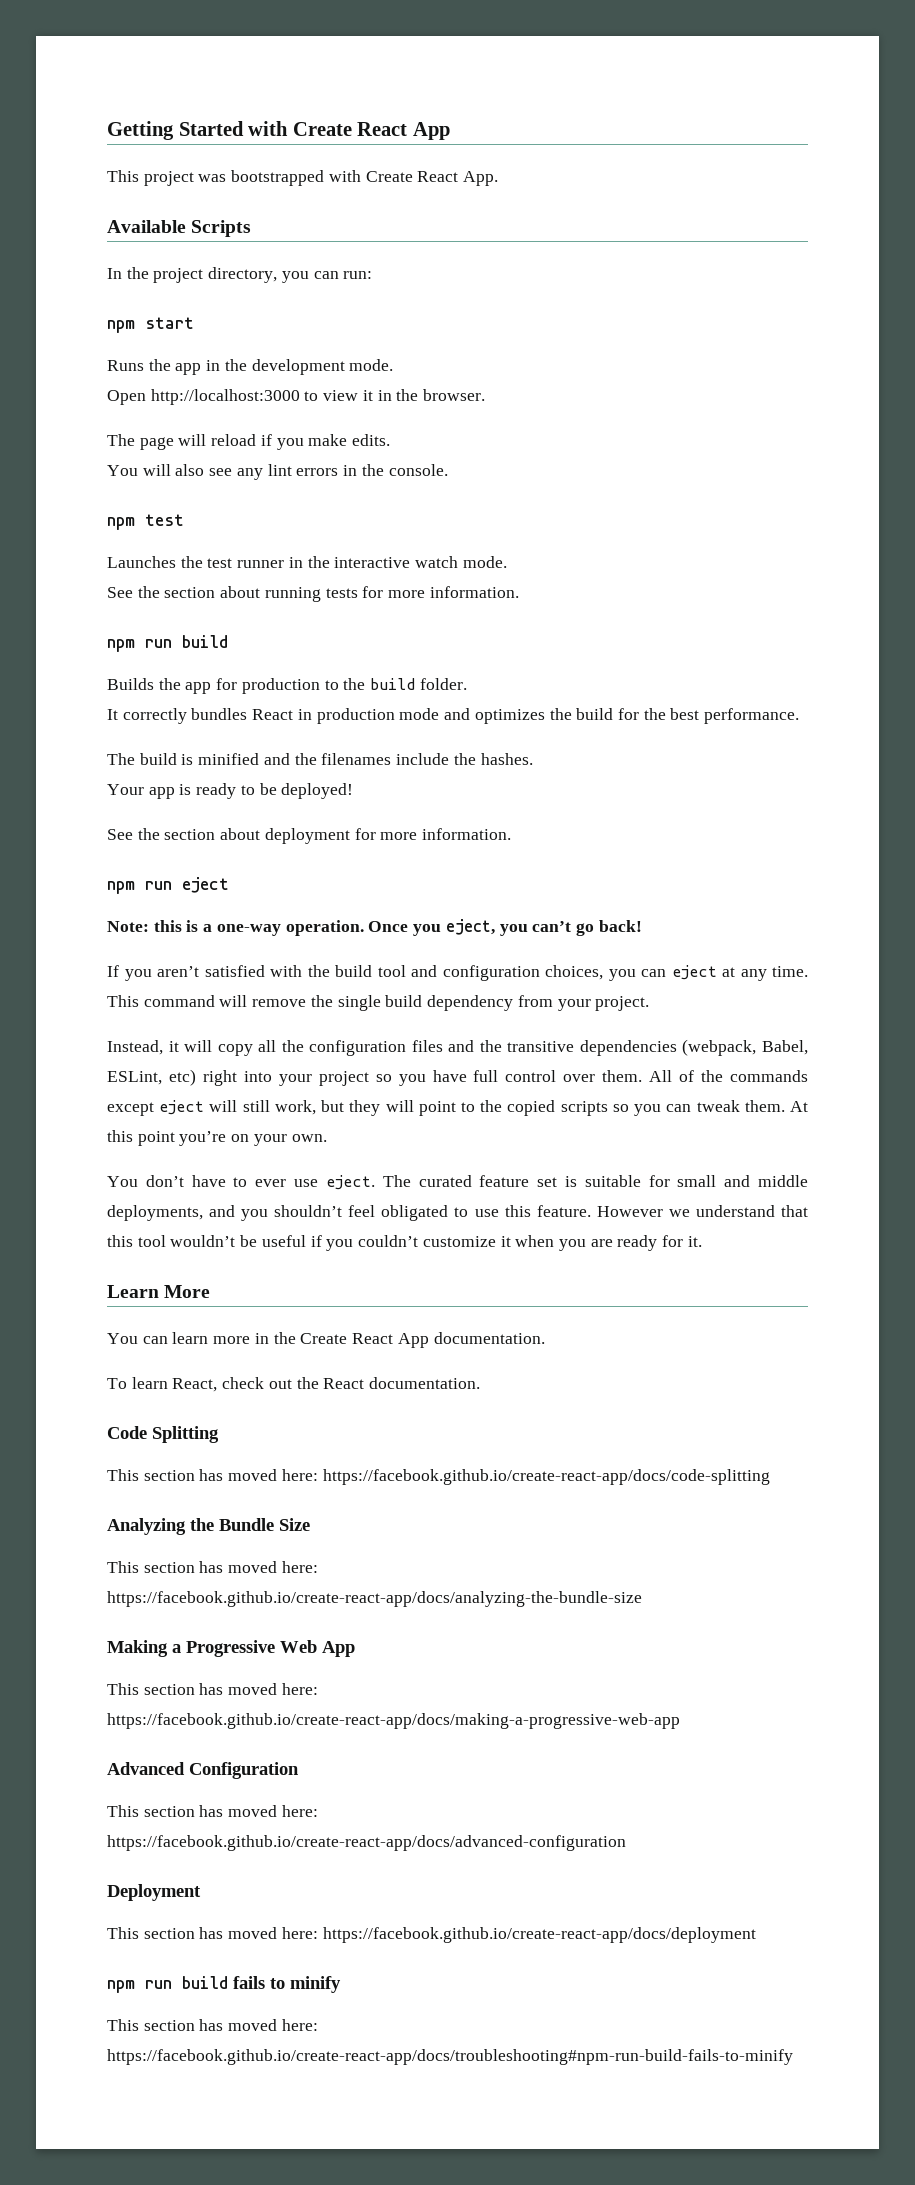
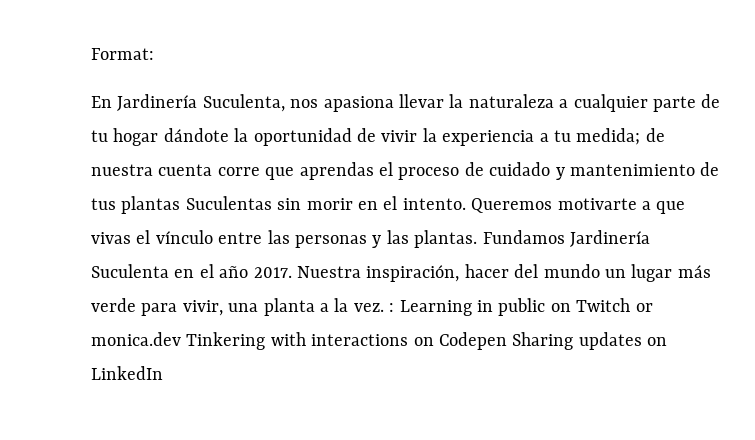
[107,121,450,140] [107,170,499,186] [107,220,252,237] [107,267,373,283] [107,317,194,333] [107,359,394,375] [107,389,486,405] [107,434,391,450] [107,464,448,480] [107,514,184,530] [107,556,507,568] [107,586,519,602] [107,635,228,652] [107,678,467,694] [107,708,800,724] [107,753,533,765] [107,783,354,799] [107,828,512,844] [107,877,229,894] [107,919,642,936] [107,965,808,981] [107,995,650,1011] [107,1039,809,1056] [107,1069,808,1086] [107,1100,808,1116] [107,1130,327,1146] [107,1175,808,1190] [107,1205,809,1221] [107,1235,702,1251] [107,1285,211,1298] [107,1332,545,1348] [107,1377,481,1392] [107,1426,219,1443] [107,1469,770,1485] [107,1518,310,1535] [107,1561,318,1573] [107,1591,642,1607] [107,1640,355,1657] [107,1683,318,1695] [107,1713,680,1729] [107,1762,299,1779] [107,1805,318,1817] [107,1835,626,1851] [107,1884,201,1901] [107,1927,756,1943] [107,1976,341,1993] [107,2019,318,2031] [107,2049,793,2065] Getting Started with Create React App // This project was bootstrapped with Create React App. // Available Scripts // In the project directory, you can run: // npm start // Runs the app in the development mode. // Open http://localhost:3000 to view it in the browser. // The page will reload if you make edits. // You will also see any lint errors in the console. // npm test // Launches the test runner in the interactive watch mode. // See the section about running tests for more information. // npm run build // Builds the app for production to the build folder. // It correctly bundles React in production mode and optimizes the build for the best performance. // The build is minified and the filenames include the hashes. // Your app is ready to be deployed! // See the section about deployment for more information. // npm run eject // Note: this is a one-way operation. Once you eject, you can’t go back! // If you aren’t satisfied with the build tool and configuration choices, you can eject at any time. This command will remove the single build dependency from your project. // Instead, it will copy all the configuration files and the transitive dependencies (webpack, Babel, ESLint, etc) right into your project so you have full control over them. All of the commands except eject will still work, but they will point to the copied scripts so you can tweak them. At this point you’re on your own. // You don’t have to ever use eject. The curated feature set is suitable for small and middle deployments, and you shouldn’t feel obligated to use this feature. However we understand that this tool wouldn’t be useful if you couldn’t customize it when you are ready for it. // Learn More // You can learn more in the Create React App documentation. // To learn React, check out the React documentation. // Code Splitting // This section has moved here: https://facebook.github.io/create-react-app/docs/code-splitting // Analyzing the Bundle Size // This section has moved here: https://facebook.github.io/create-react-app/docs/analyzing-the-bundle-size // Making a Progressive Web App // This section has moved here: https://facebook.github.io/create-react-app/docs/making-a-progressive-web-app // Advanced Configuration // This section has moved here: https://facebook.github.io/create-react-app/docs/advanced-configuration // Deployment // This section has moved here: https://facebook.github.io/create-react-app/docs/deployment // npm run build fails to minify // This section has moved here: https://facebook.github.io/create-react-app/docs/troubleshooting#npm-run-build-fails-to-minify -> [91,48,154,60] [91,94,721,112] [91,128,665,146] [91,162,720,180] [91,196,686,214] [91,230,650,248] [91,264,711,282] [91,298,653,316] [91,332,668,350] [91,366,163,380] Format: // En Jardinería Suculenta, nos apasiona llevar la naturaleza a cualquier parte de tu hogar dándote la oportunidad de vivir la experiencia a tu medida; de nuestra cuenta corre que aprendas el proceso de cuidado y mantenimiento de tus plantas Suculentas sin morir en el intento. Queremos motivarte a que vivas el vínculo entre las personas y las plantas. Fundamos Jardinería Suculenta en el año 2017. Nuestra inspiración, hacer del mundo un lugar más verde para vivir, una planta a la vez. : Learning in public on Twitch or monica.dev Tinkering with interactions on Codepen Sharing updates on LinkedIn

